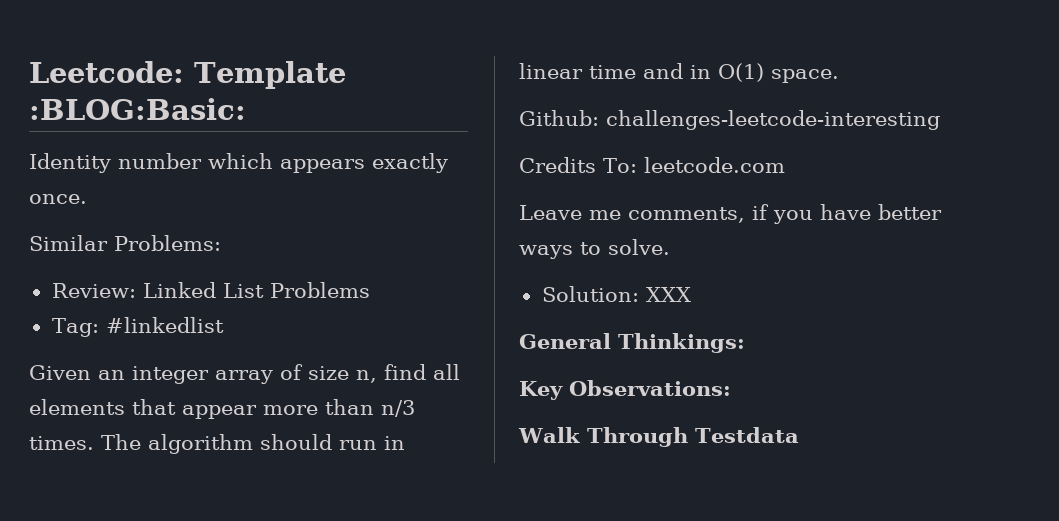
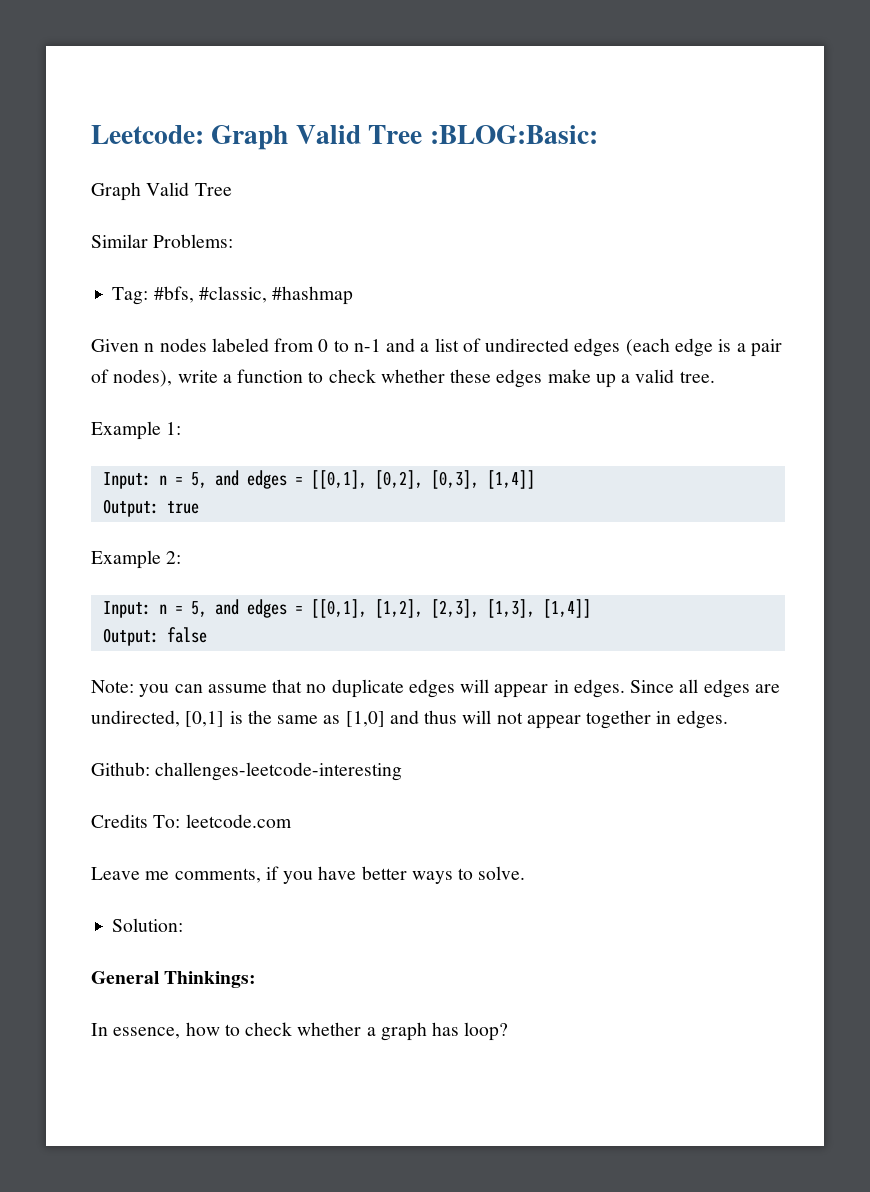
[194,61,346,89] [29,98,246,120] [29,153,448,173] [29,194,87,204] [29,235,221,251] [51,282,370,298] [51,317,224,337] [29,364,460,384] [29,399,415,419] [29,434,405,454] [519,63,839,83] Template :BLOG:Basic: // Identity number which appears exactly once. // Similar Problems: // Review: Linked List Problems // Tag: #linkedlist // Given an integer array of size n, find all elements that appear more than n/3 times. The algorithm should run in linear time and in O(1) space. -> [211,125,598,150] [91,182,232,201] [91,234,234,248] [112,286,354,305] [91,338,782,357] [91,369,715,388] [91,421,182,440] [102,470,535,489] [102,499,199,517] [91,550,182,569] [102,599,591,618] [102,627,207,646] [91,679,780,698] [91,710,728,729] Graph Valid Tree :BLOG:Basic: // Graph Valid Tree // Similar Problems: // Tag: #bfs, #classic, #hashmap // Given n nodes labeled from 0 to n-1 and a list of undirected edges (each edge is a pair of nodes), write a function to check whether these edges make up a valid tree. // Example 1: // Input: n = 5, and edges = [[0,1], [0,2], [0,3], [1,4]] // Output: true // Example 2: // Input: n = 5, and edges = [[0,1], [1,2], [2,3], [1,3], [1,4]] // Output: false // Note: you can assume that no duplicate edges will appear in edges. Since all edges are undirected, [0,1] is the same as [1,0] and thus will not appear together in edges.
[645,287,691,302] XXX -> (184, 925) none
[519,380,731,400] [518,427,799,447] Key Observations: // Walk Through Testdata -> [91,1022,509,1041] In essence, how to check whether a graph has loop?

